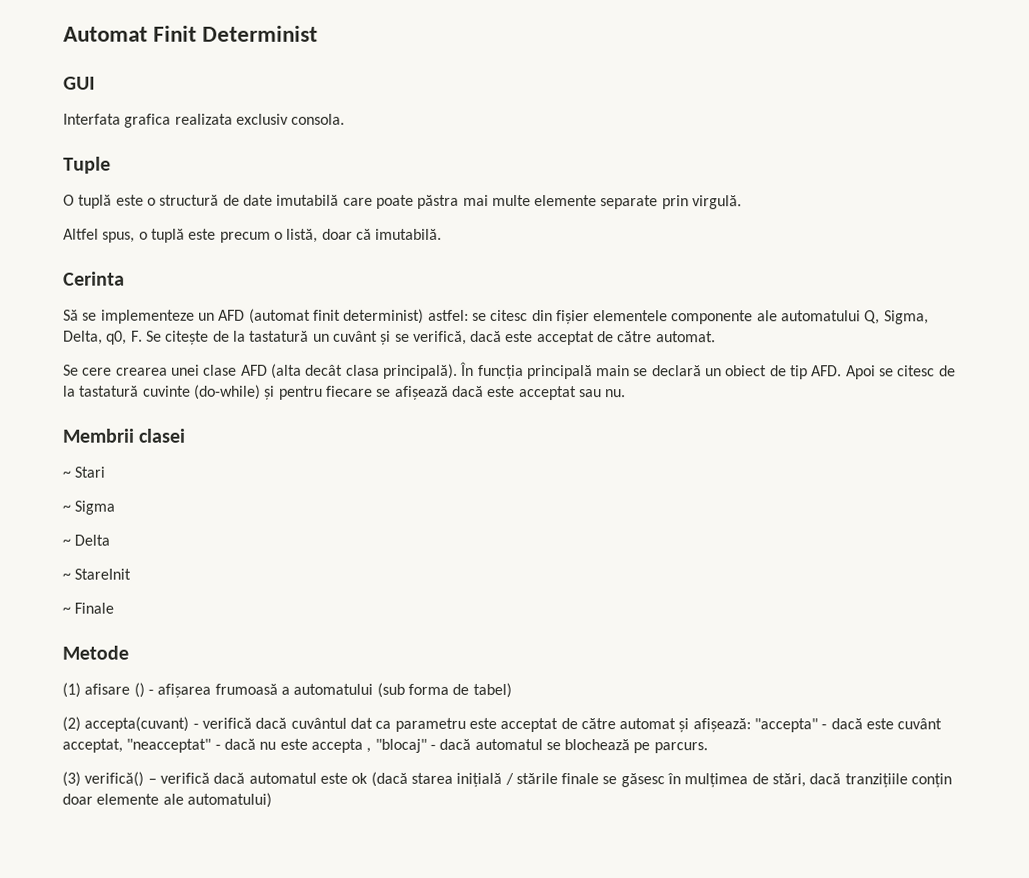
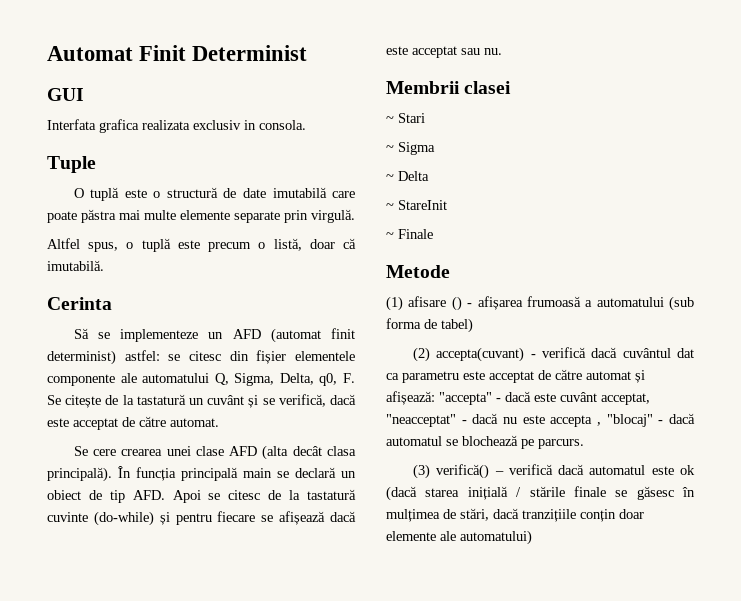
(289, 119) none -> [244,120,256,130] in

